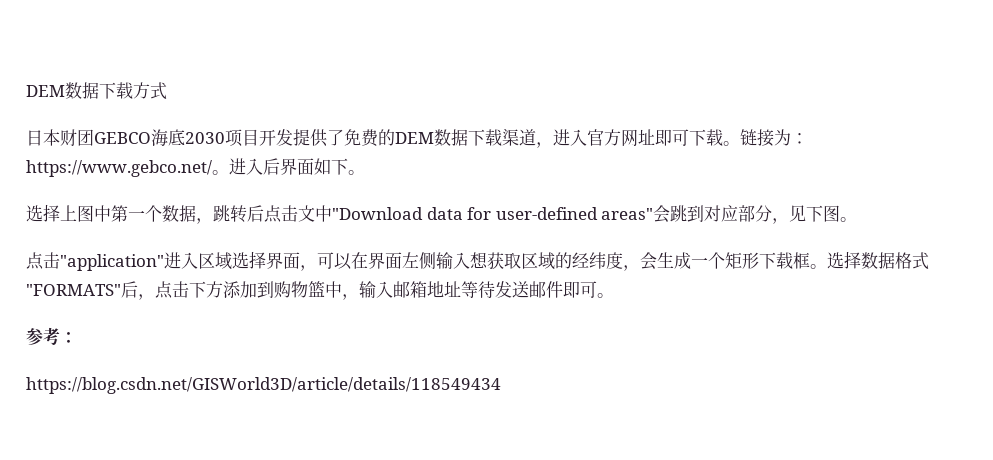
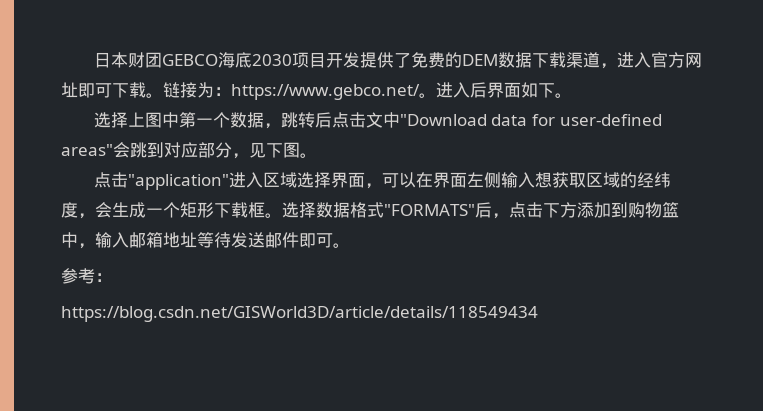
[26,82,167,100] DEM数据下载方式 // -> (93, 60) none

